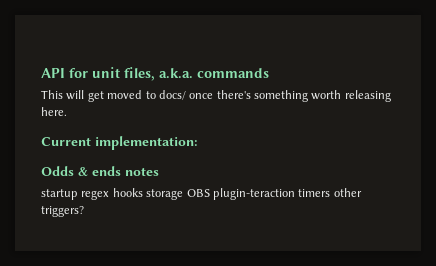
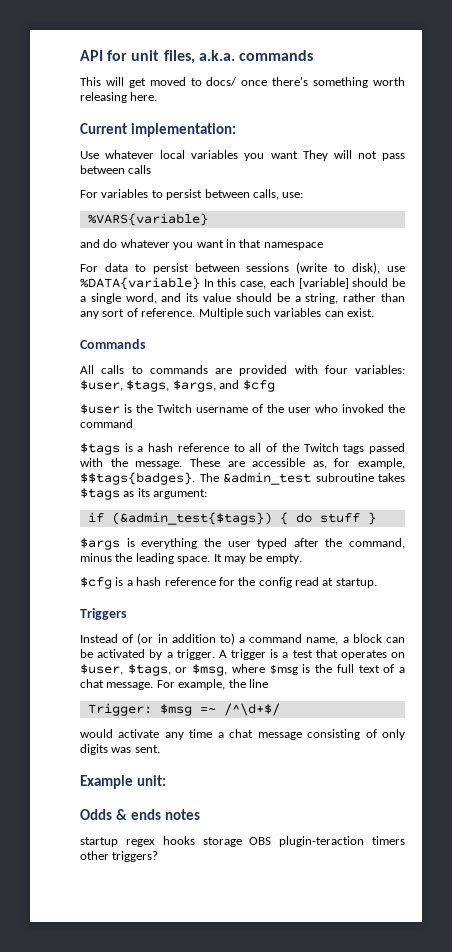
(198, 143) none -> [80,150,405,161] [80,165,152,174] [80,189,304,200] [87,213,208,226] [80,239,323,250] [80,262,405,274] [80,277,406,290] [80,293,405,304] [80,308,374,319] [80,339,146,349] [80,365,405,376] [80,380,275,392] [80,404,405,414] [80,419,133,428] [80,443,405,455] [80,458,405,469] [80,472,405,485] [80,488,208,500] [87,512,376,525] [80,538,405,550] [80,553,302,564] [80,577,377,589] [80,608,127,620] [80,633,406,645] [80,649,405,660] [80,664,406,676] [80,679,268,690] [87,703,280,716] [80,729,406,740] [80,744,160,755] [80,775,166,789] // Use whatever local variables you want They will not pass between calls // For variables to persist between calls, use: // %VARS{variable} // and do whatever you want in that namespace // For data to persist between sessions (write to disk), use %DATA{variable} In this case, each [variable] should be a single word, and its value should be a string, rather than any sort of reference. Multiple such variables can exist. // Commands // All calls to commands are provided with four variables: $user, $tags, $args, and $cfg // $user is the Twitch username of the user who invoked the command // $tags is a hash reference to all of the Twitch tags passed with the message. These are accessible as, for example, $$tags{badges}. The &admin_test subroutine takes $tags as its argument: // if (&admin_test{$tags}) { do stuff } // $args is everything the user typed after the command, minus the leading space. It may be empty. // $cfg is a hash reference for the config read at startup. // Triggers // Instead of (or in addition to) a command name, a block can be activated by a trigger. A trigger is a test that operates on $user, $tags, or $msg, where $msg is the full text of a chat message. For example, the line // Trigger: $msg =~ /^\d+$/ // would activate any time a chat message consisting of only digits was sent. // Example unit:

